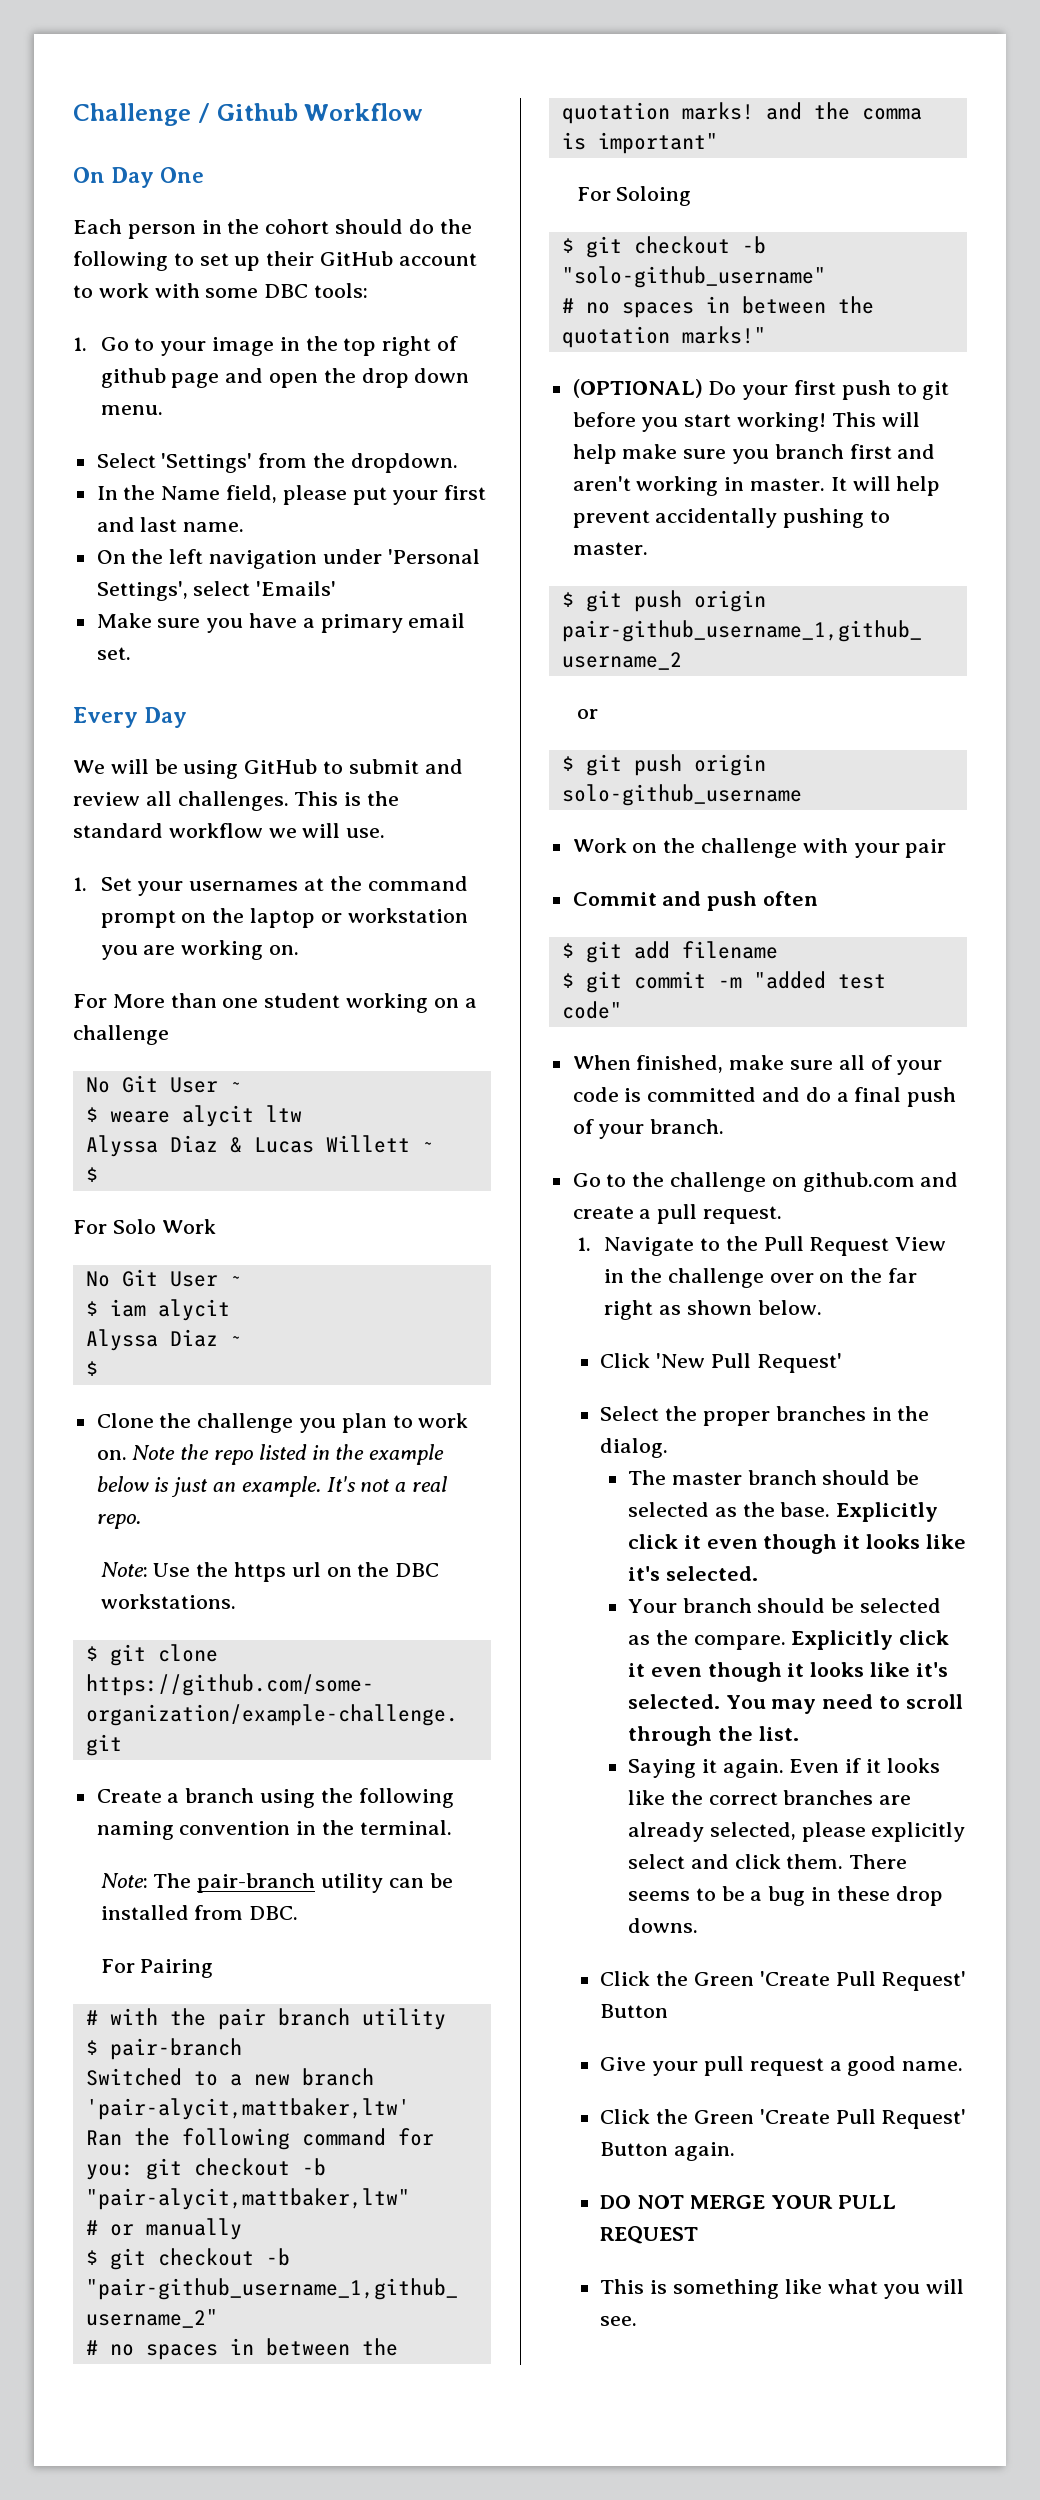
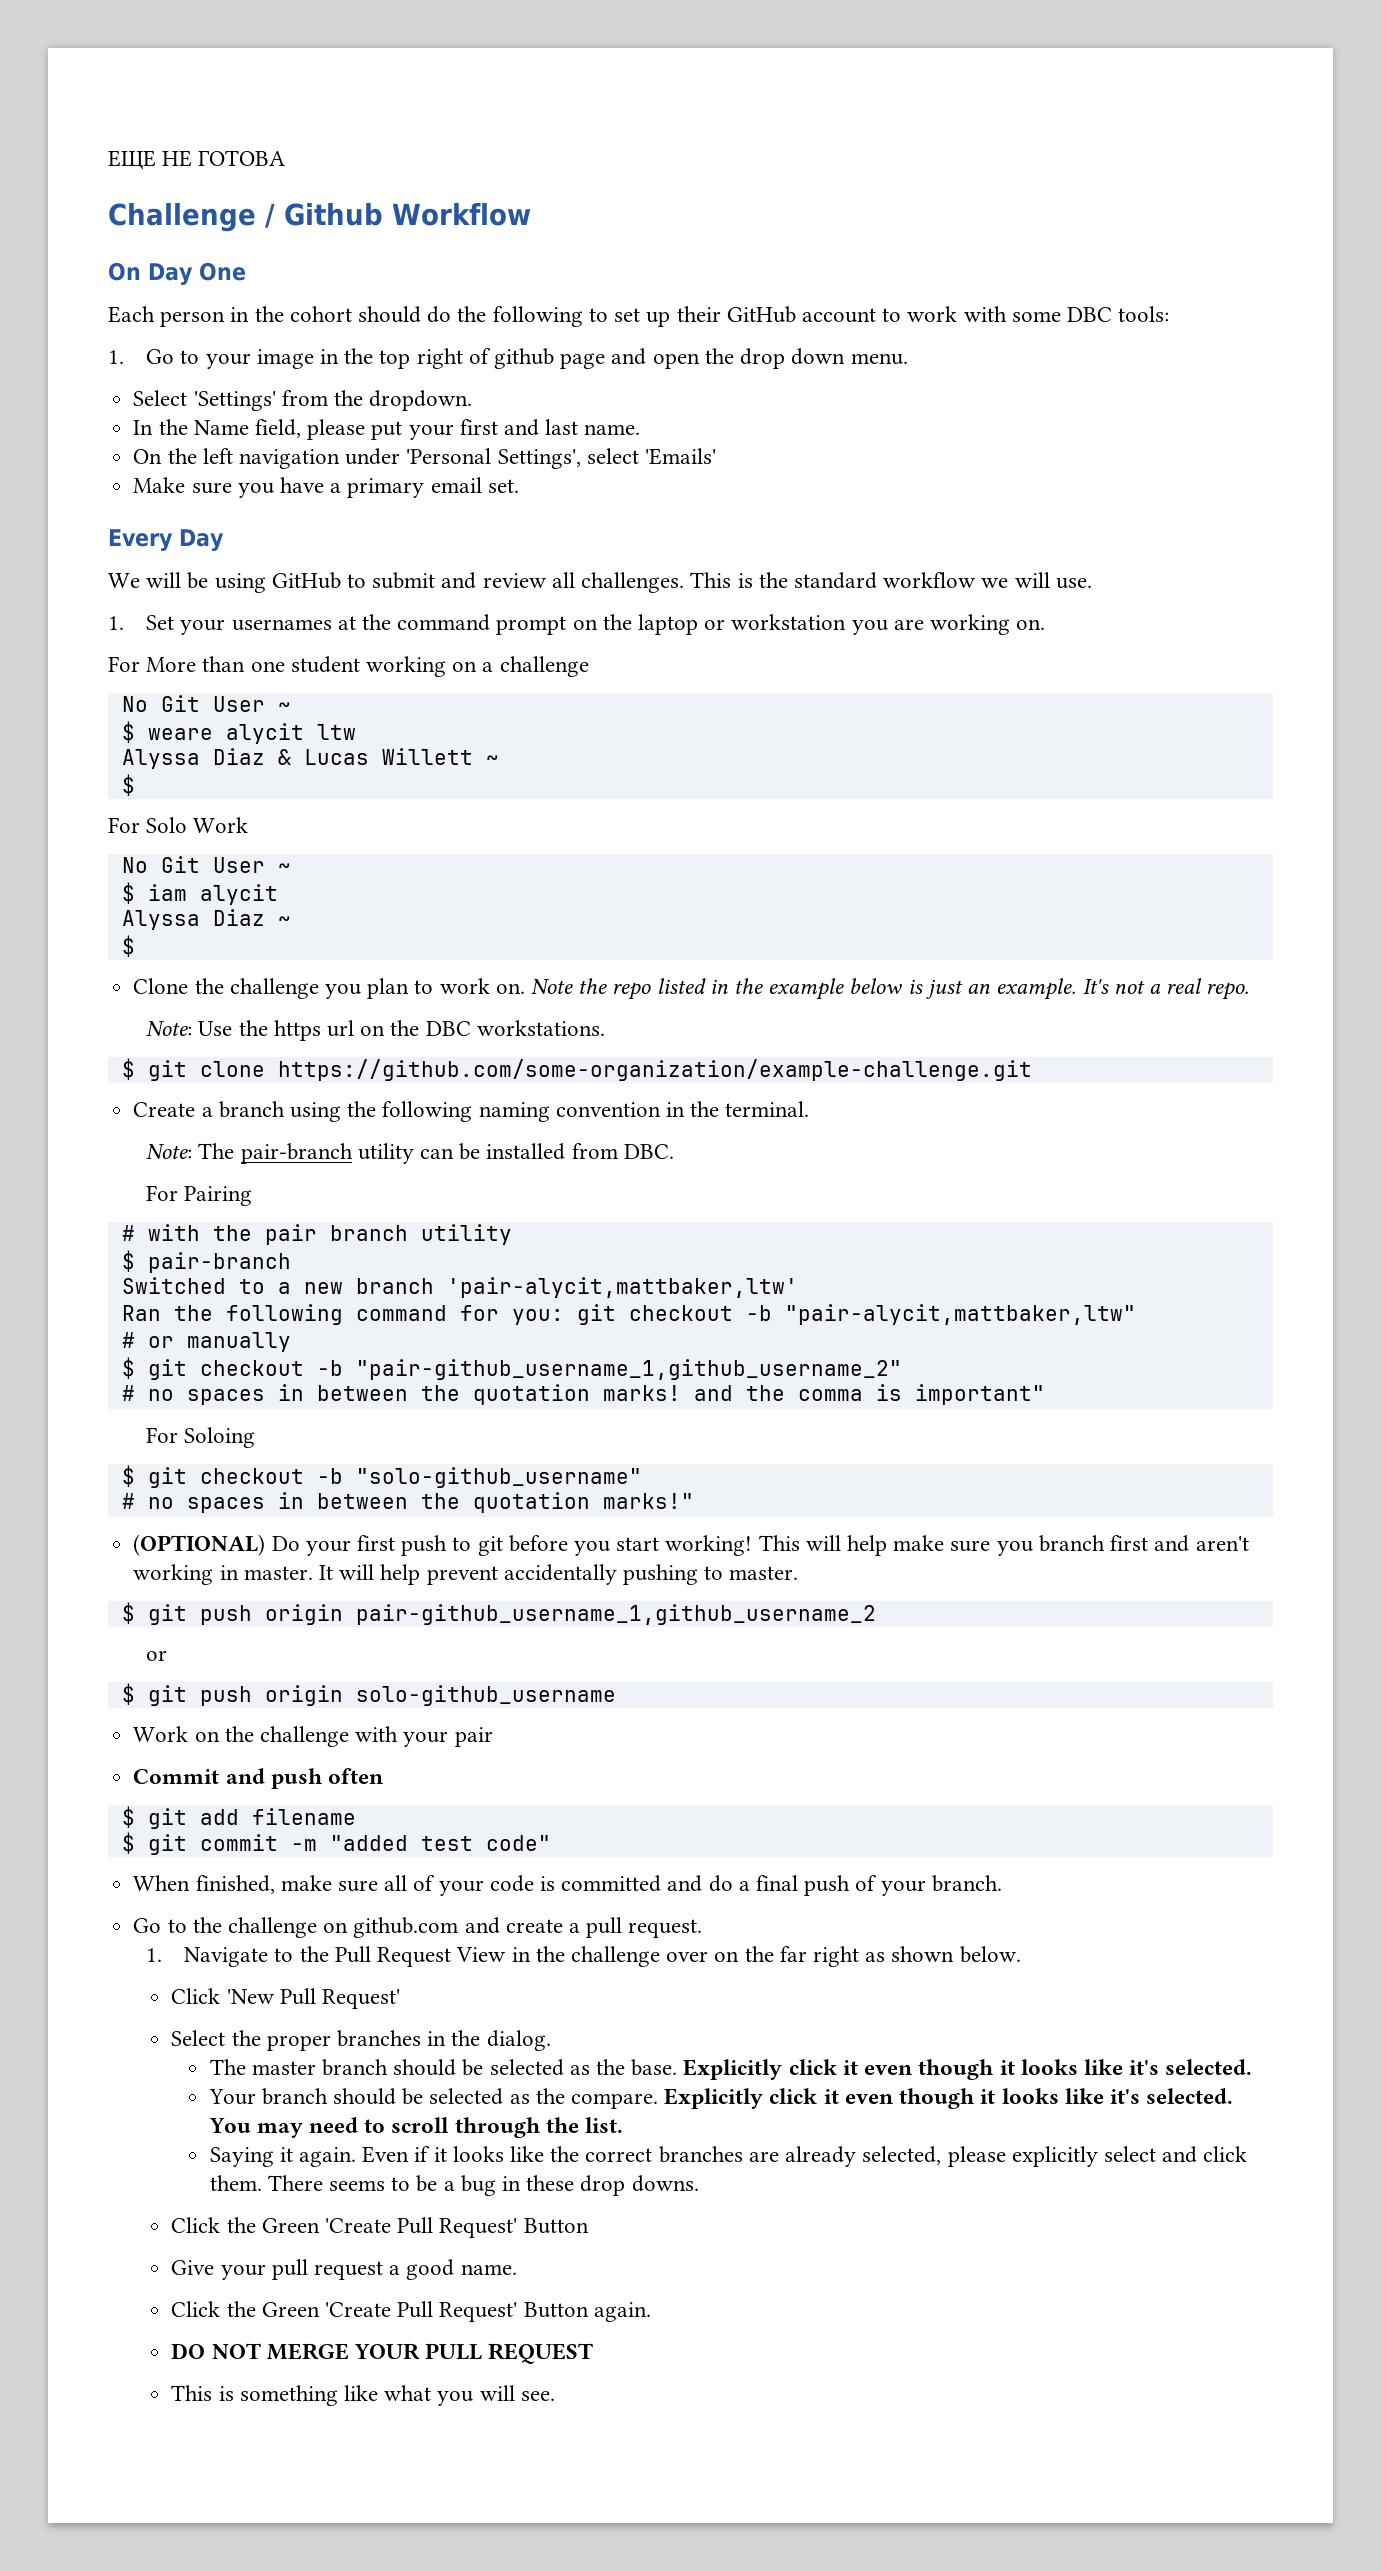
(73, 114) none -> [108,150,286,170] ЕЩЕ НЕ ГОТОВА //

